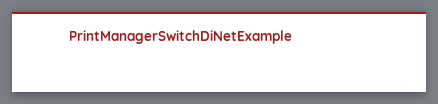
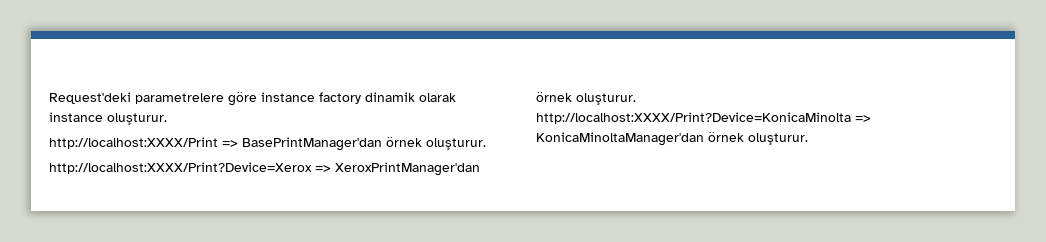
[69,30,292,44] PrintManagerSwitchDiNetExample -> [49,92,456,106] [49,112,167,125] [49,137,486,151] [49,162,480,176] [536,92,636,105] [536,112,871,124] [536,132,808,146] Request'deki parametrelere göre instance factory dinamik olarak instance oluşturur. // http://localhost:XXXX/Print => BasePrintManager'dan örnek oluşturur. // http://localhost:XXXX/Print?Device=Xerox => XeroxPrintManager'dan örnek oluşturur. // http://localhost:XXXX/Print?Device=KonicaMinolta => KonicaMinoltaManager'dan örnek oluşturur.

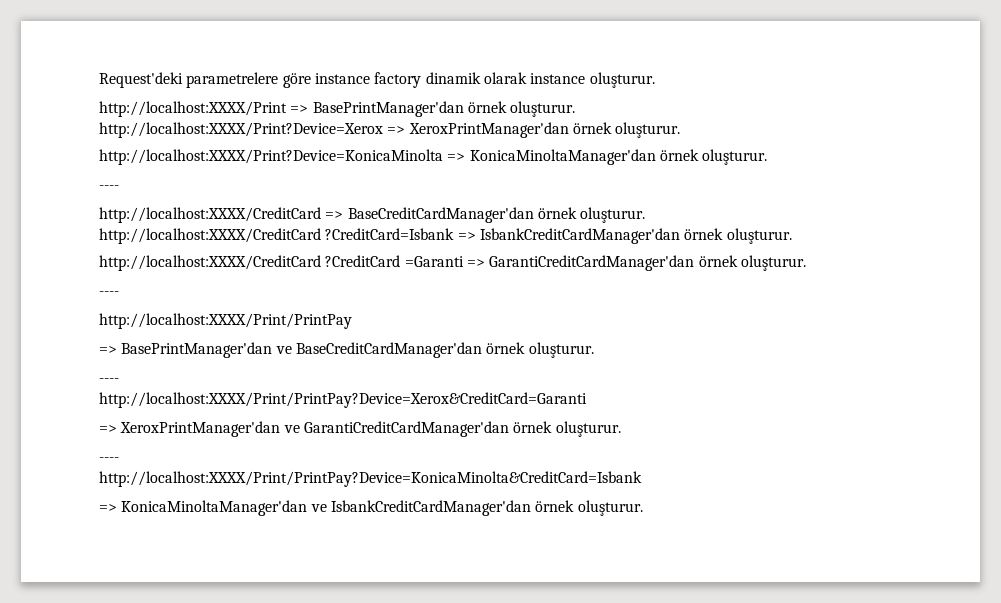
(808, 139) none -> [99,185,119,190] [99,207,646,223] [99,228,792,244] [99,255,806,271] [99,291,119,296] [99,313,352,329] [99,342,594,358] [99,378,119,383] [99,392,587,408] [99,421,621,437] [99,457,119,462] [99,471,642,487] [99,500,643,516] // ---- // http://localhost:XXXX/CreditCard => BaseCreditCardManager'dan örnek oluşturur. // http://localhost:XXXX/CreditCard ?CreditCard=Isbank => IsbankCreditCardManager'dan örnek oluşturur. // http://localhost:XXXX/CreditCard ?CreditCard =Garanti => GarantiCreditCardManager'dan örnek oluşturur. // ---- // http://localhost:XXXX/Print/PrintPay // => BasePrintManager'dan ve BaseCreditCardManager'dan örnek oluşturur. // ---- // http://localhost:XXXX/Print/PrintPay?Device=Xerox&CreditCard=Garanti // => XeroxPrintManager'dan ve GarantiCreditCardManager'dan örnek oluşturur. // ---- // http://localhost:XXXX/Print/PrintPay?Device=KonicaMinolta&CreditCard=Isbank // => KonicaMinoltaManager'dan ve IsbankCreditCardManager'dan örnek oluşturur.

